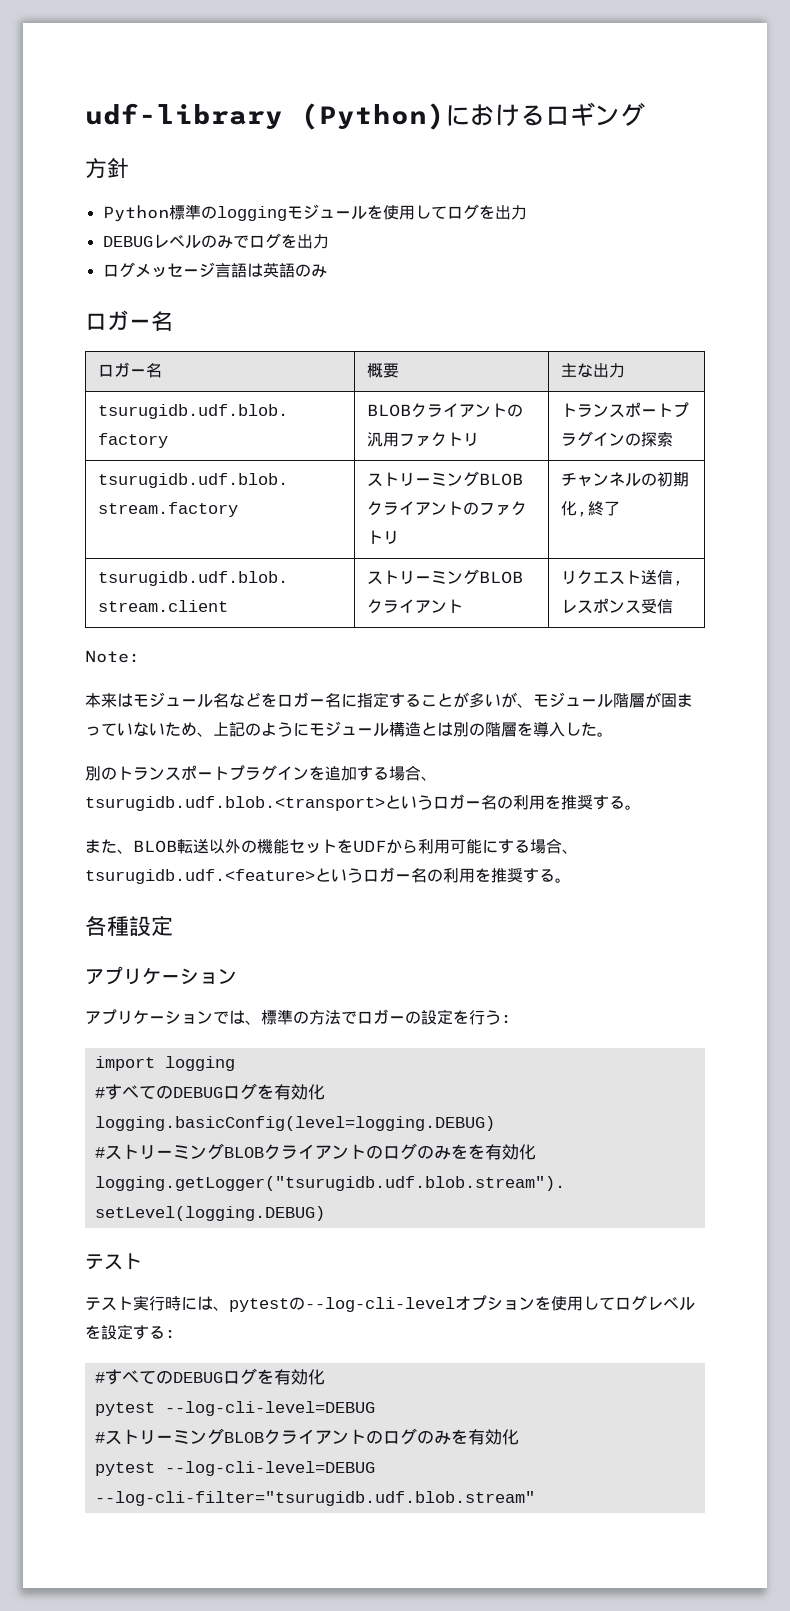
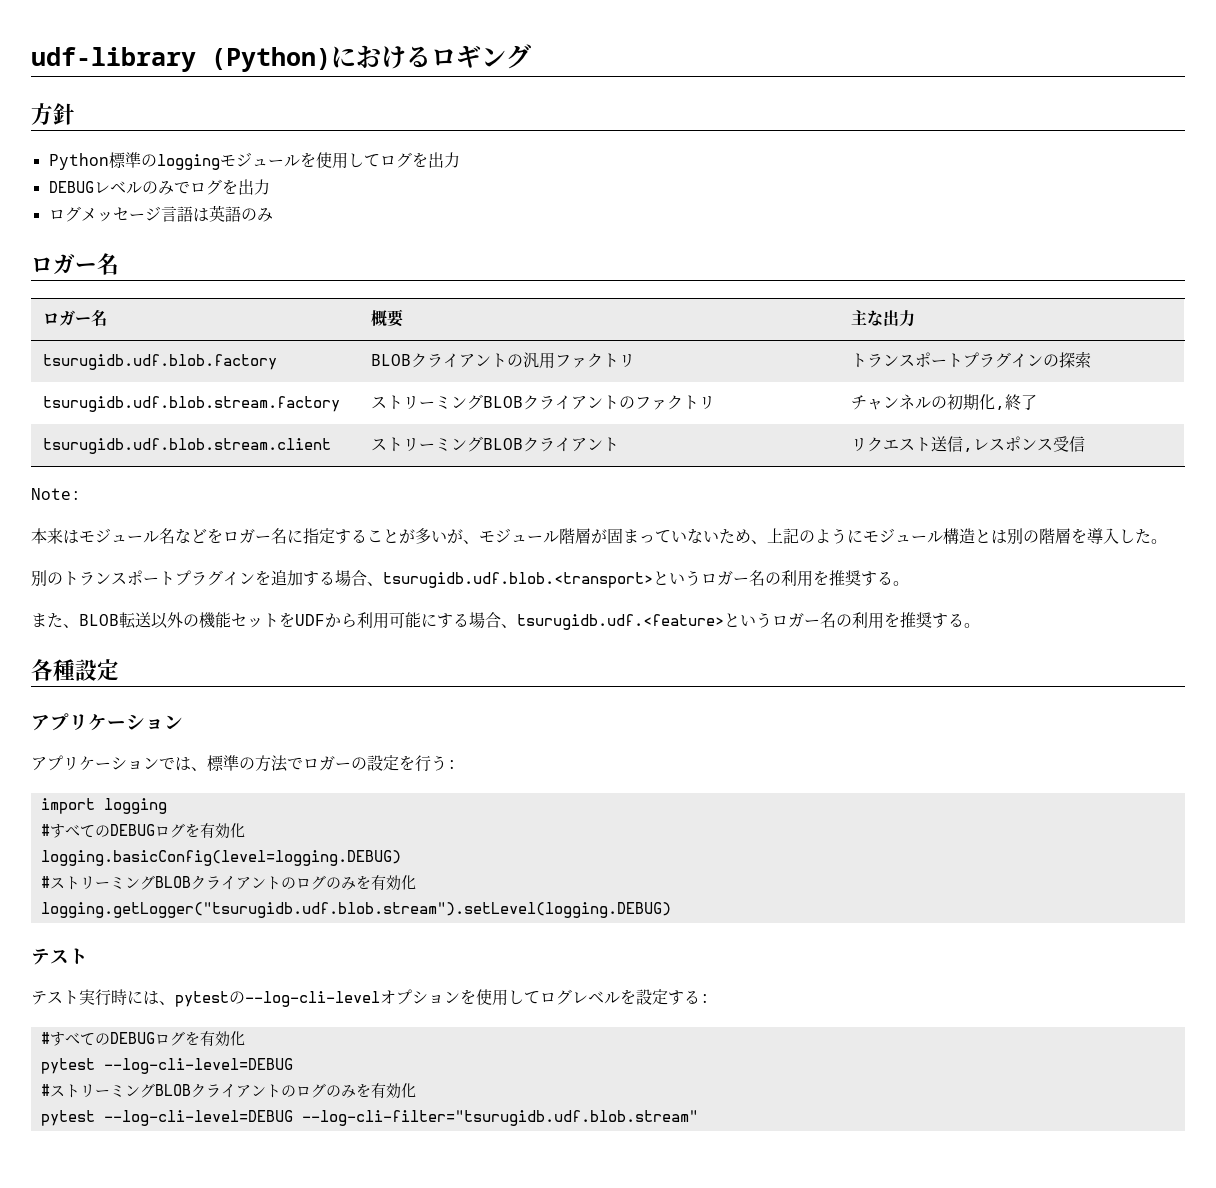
[467,1144,485,1159] を -> (371, 882) none

